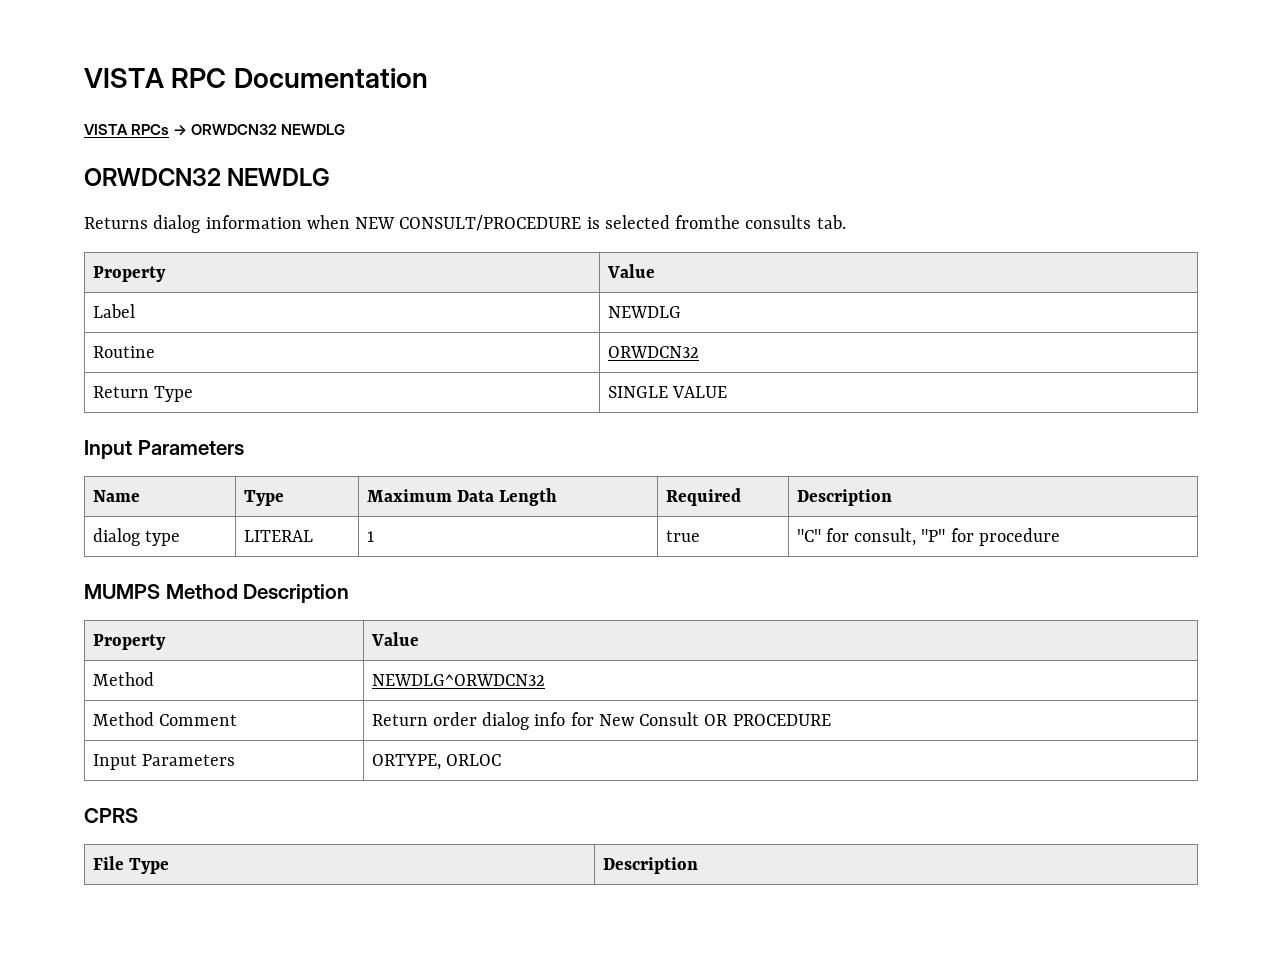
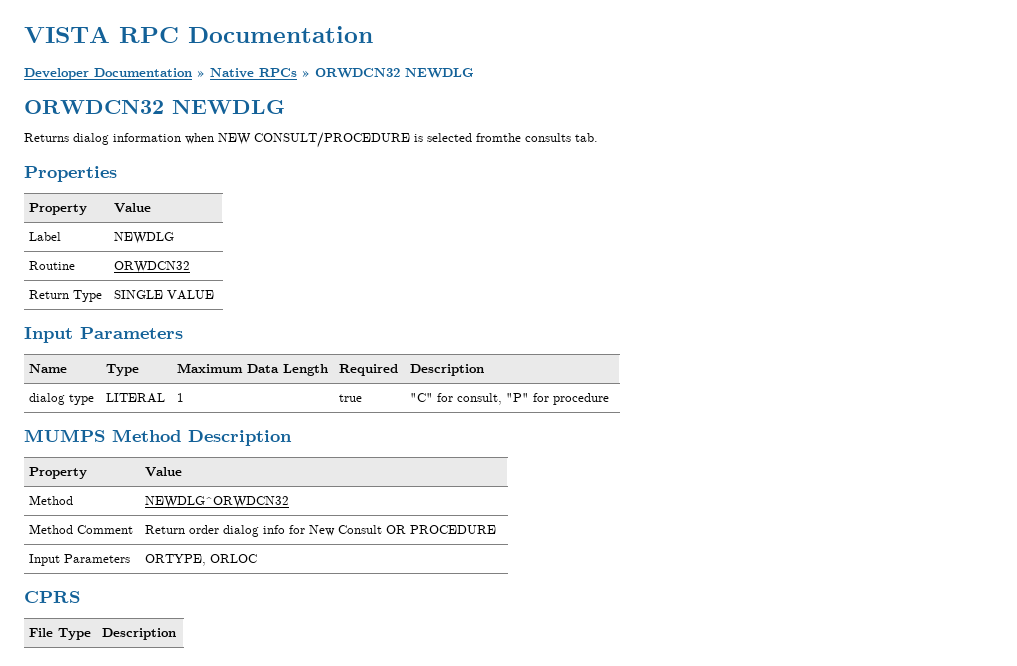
[84,124,188,136] VISTA RPCs → -> [24,68,310,80] Developer Documentation » Native RPCs »
(846, 222) none -> [24,166,117,182] // Properties

